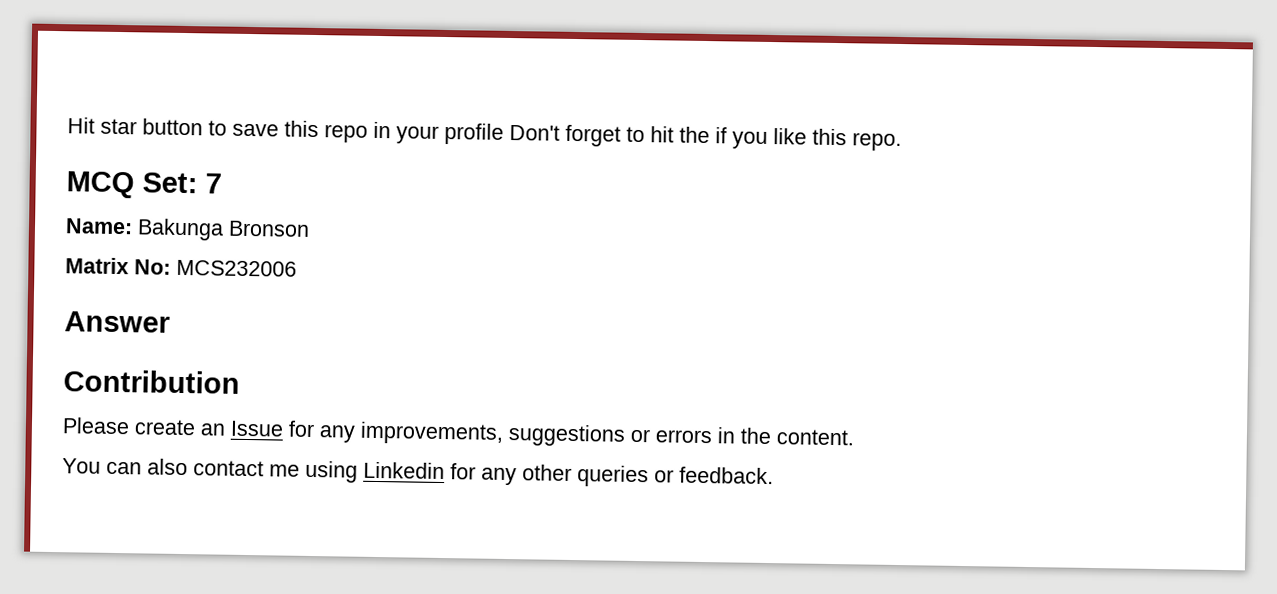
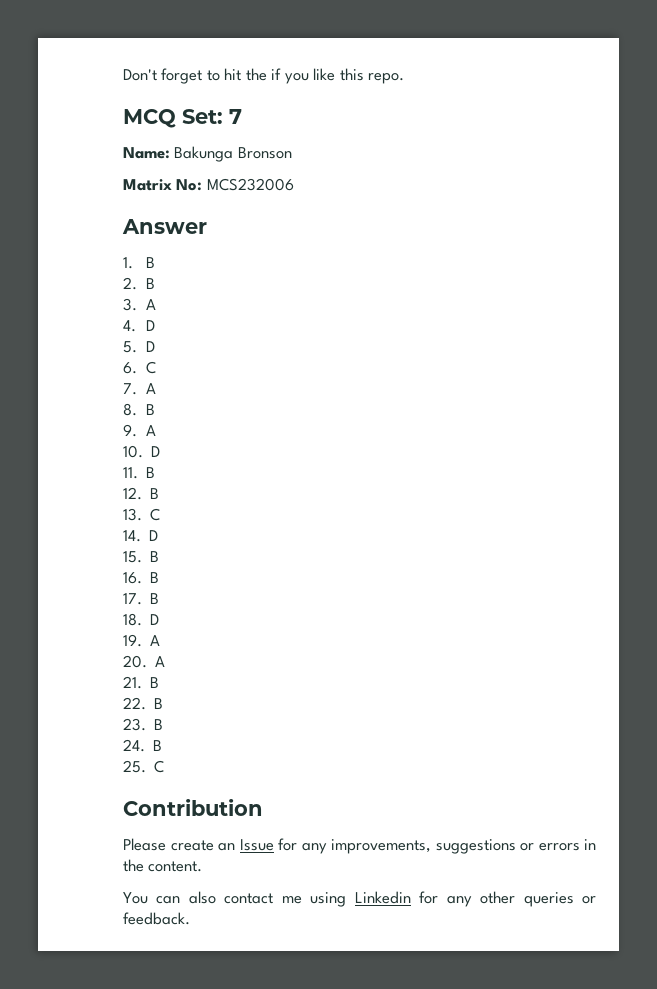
[67,117,504,145] Hit star button to save this repo in your profile -> (123, 75) none
(170, 322) none -> [123,257,155,269] [123,277,155,290] [123,298,156,311] [123,320,155,332] [123,341,155,353] [123,361,156,374] [123,383,156,395] [123,403,155,416] [123,424,156,437] [123,445,161,458] [123,467,156,479] [123,487,160,500] [123,508,161,521] [123,530,159,542] [123,551,160,563] [123,572,160,584] [123,593,160,605] [123,613,160,626] [123,634,161,647] [123,655,166,668] [123,676,160,689] [123,697,164,710] [123,718,164,731] [123,739,163,752] [123,760,165,773] // 1. B // 2. B // 3. A // 4. D // 5. D // 6. C // 7. A // 8. B // 9. A // 10. D // 11. B // 12. B // 13. C // 14. D // 15. B // 16. B // 17. B // 18. D // 19. A // 20. A // 21. B // 22. B // 23. B // 24. B // 25. C

